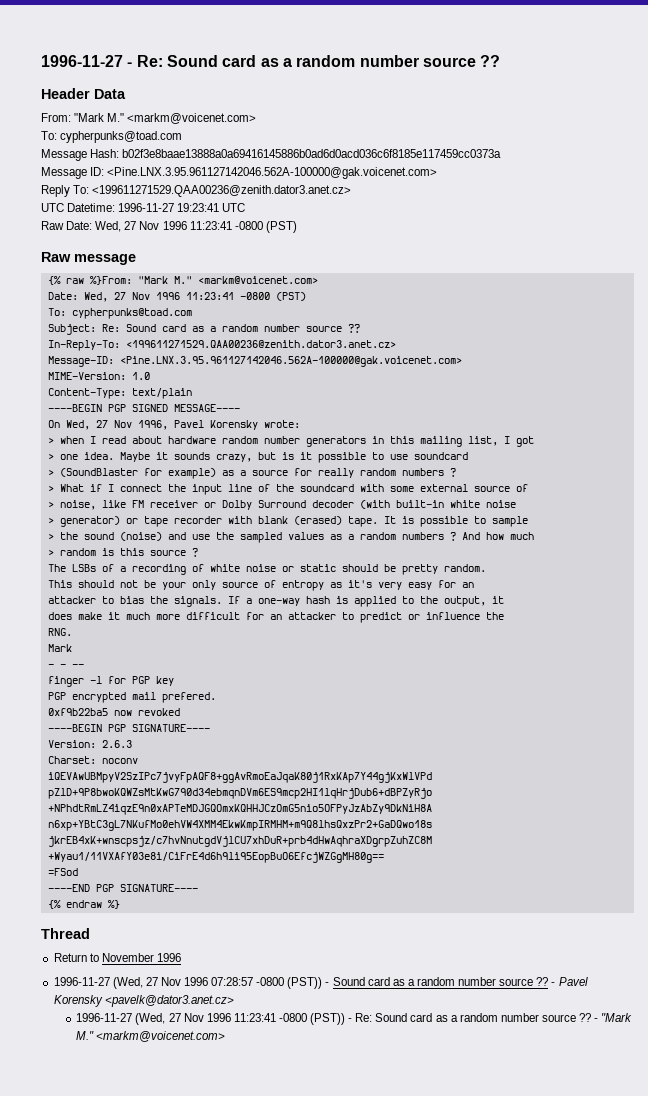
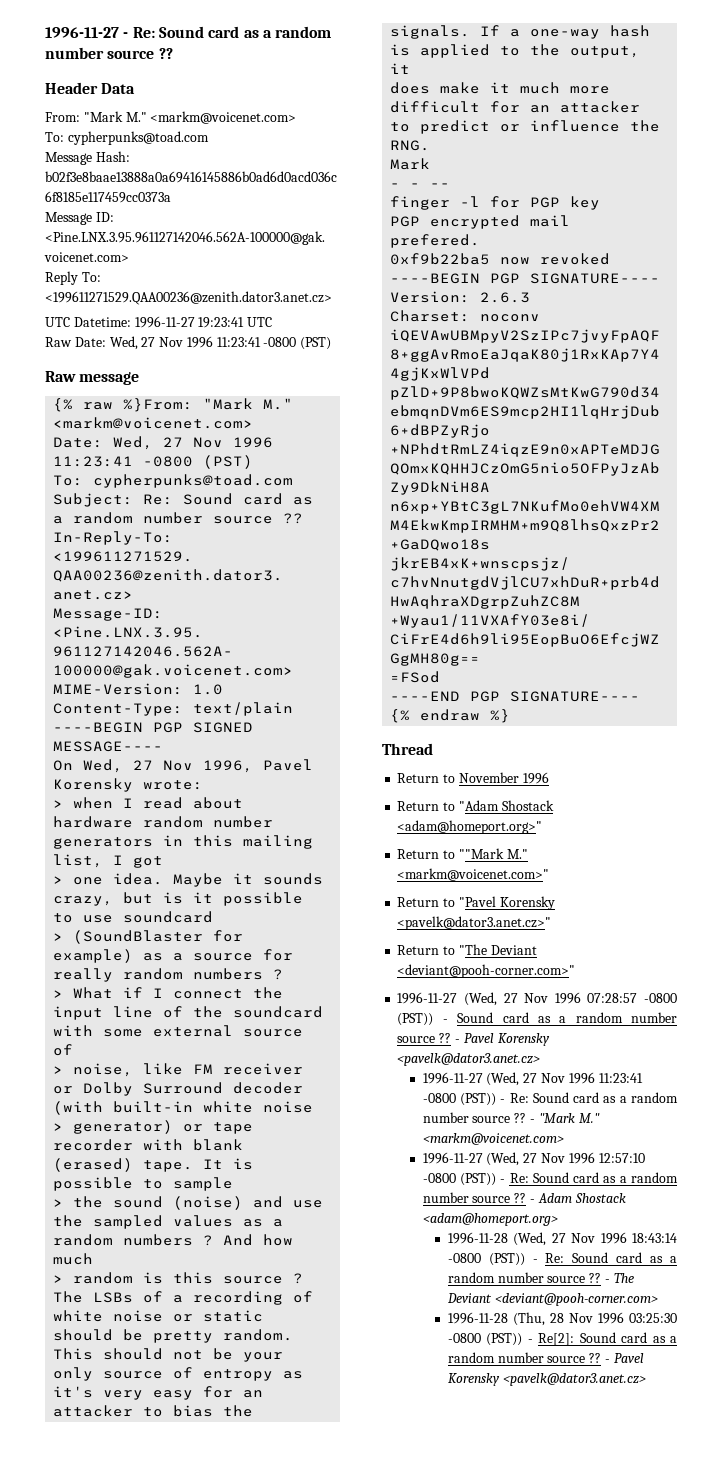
(181, 957) none -> [397,800,554,811] [397,820,543,834] [397,848,528,859] [397,868,550,881] [397,896,555,910] [397,916,552,930] [397,944,537,955] [397,964,576,978] // Return to "Adam Shostack <adam@homeport.org>" // Return to ""Mark M." <markm@voicenet.com>" // Return to "Pavel Korensky <pavelk@dator3.anet.cz>" // Return to "The Deviant <deviant@pooh-corner.com>"
(226, 1036) none -> [422,1152,645,1166] [422,1172,678,1186] [422,1192,626,1203] [422,1213,558,1226] [447,1232,677,1246] [447,1252,677,1266] [447,1272,634,1283] [446,1293,658,1306] [447,1312,677,1326] [447,1332,677,1346] [447,1352,644,1363] [447,1373,646,1386] // 1996-11-27 (Wed, 27 Nov 1996 12:57:10 -0800 (PST)) - Re: Sound card as a random number source ?? - Adam Shostack <adam@homeport.org> // 1996-11-28 (Wed, 27 Nov 1996 18:43:14 -0800 (PST)) - Re: Sound card as a random number source ?? - The Deviant <deviant@pooh-corner.com> // 1996-11-28 (Thu, 28 Nov 1996 03:25:30 -0800 (PST)) - Re[2]: Sound card as a random number source ?? - Pavel Korensky <pavelk@dator3.anet.cz>

